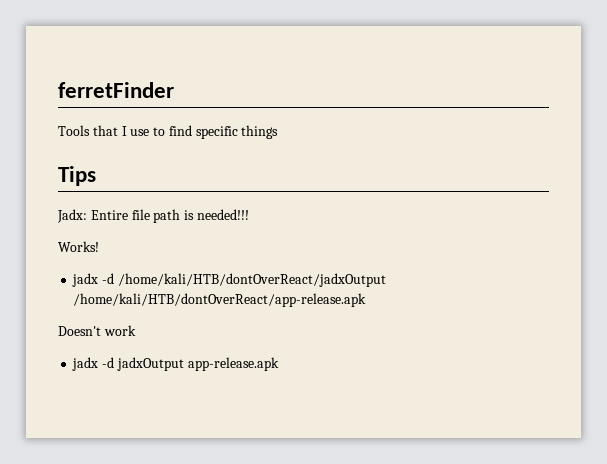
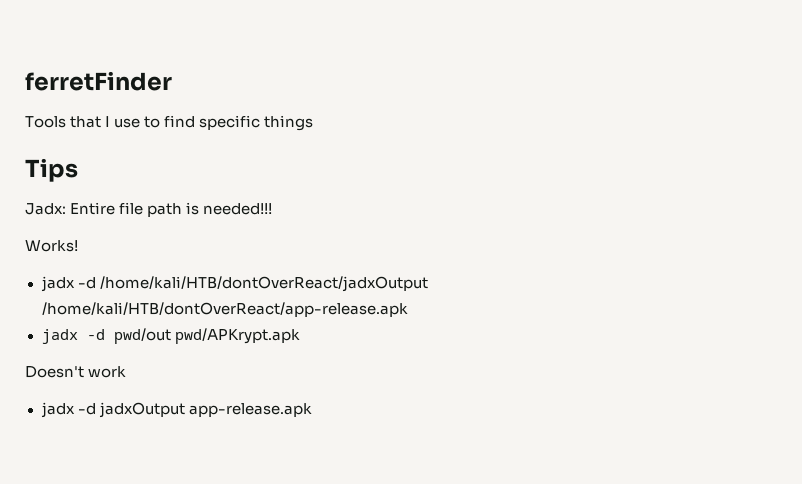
(367, 300) none -> [41,328,300,344] // jadx -d pwd/out pwd/APKrypt.apk

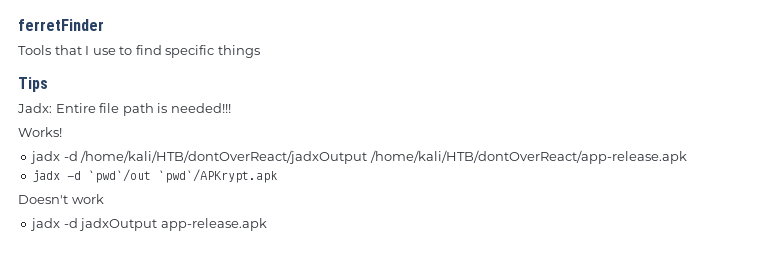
[113,328,300,344] pwd/out pwd/APKrypt.apk -> [88,169,278,183] `pwd`/out `pwd`/APKrypt.apk

